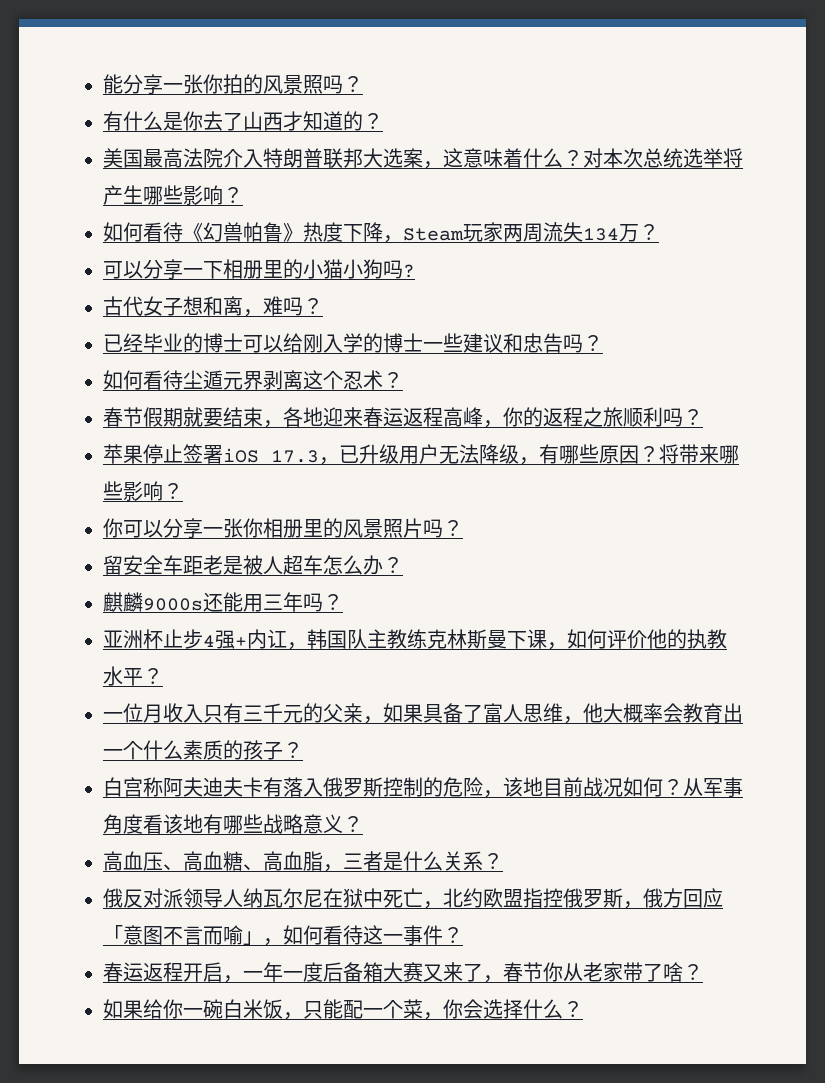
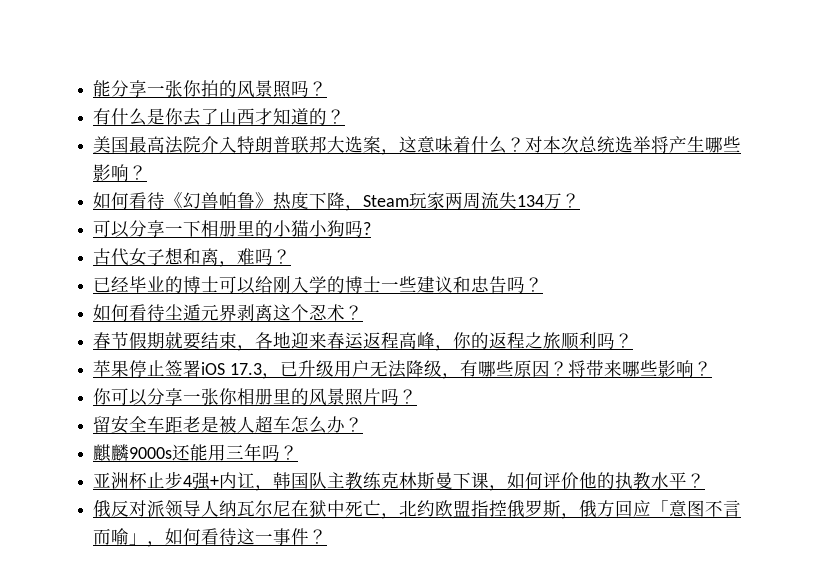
[103,703,743,724] [103,740,303,760] [103,777,743,798] [103,814,363,834] [103,851,503,872] // 一位月收入只有三千元的父亲，如果具备了富人思维，他大概率会教育出一个什么素质的孩子？ // 白宫称阿夫迪夫卡有落入俄罗斯控制的危险，该地目前战况如何？从军事角度看该地有哪些战略意义？ // 高血压、高血糖、高血脂，三者是什么关系？ -> (706, 480) none
[103,962,703,983] [103,999,583,1020] // 春运返程开启，一年一度后备箱大赛又来了，春节你从老家带了啥？ // 如果给你一碗白米饭，只能配一个菜，你会选择什么？ -> (328, 536) none

